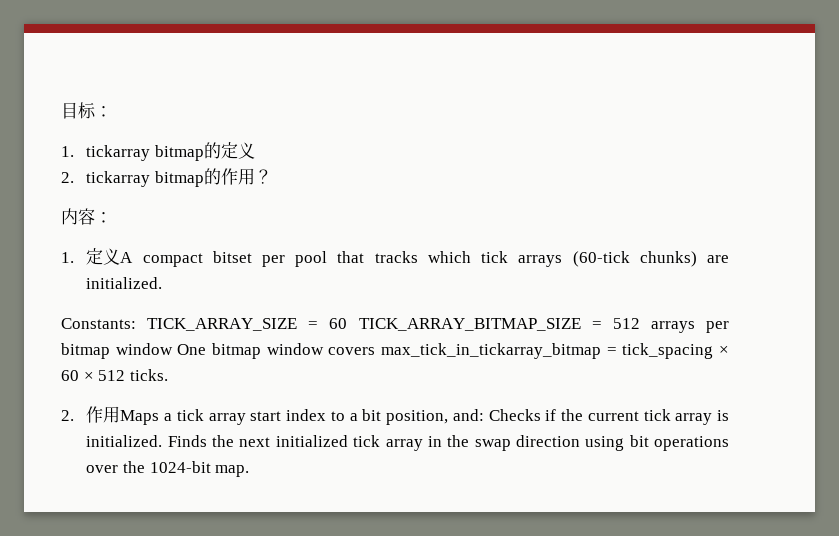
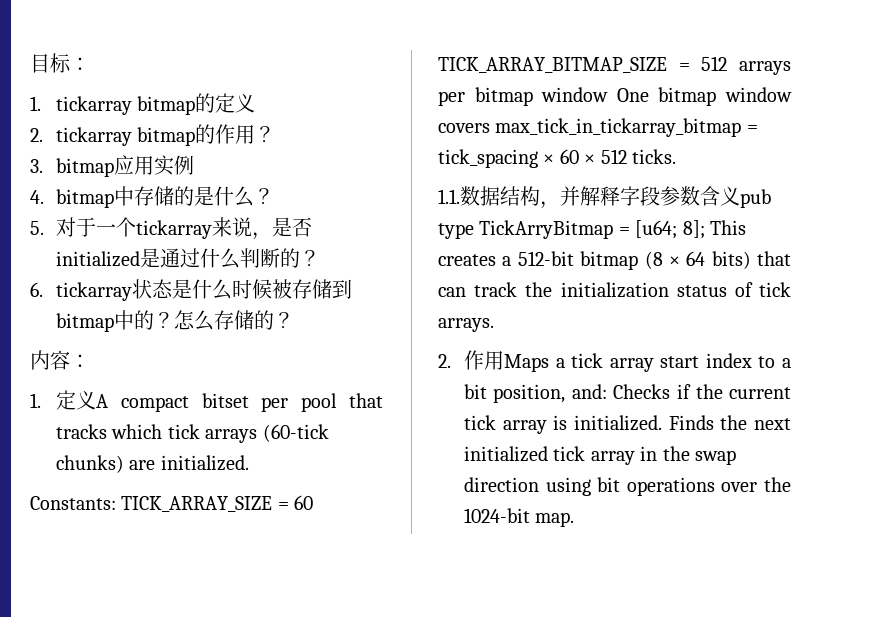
(272, 176) none -> [30,155,194,177] [30,186,274,208] [30,217,312,240] [55,248,320,269] [30,279,352,301] [55,310,294,332] // 3. bitmap应用实例 // 4. bitmap中存储的是什么？ // 5.对于一个tickarray来说，是否initialized是通过什么判断的？ // 6. tickarray状态是什么时候被存储到bitmap中的？怎么存储的？
(168, 375) none -> [438,186,771,209] [438,220,746,239] [438,251,791,270] [438,282,791,298] [438,318,494,332] // 1.1.数据结构，并解释字段参数含义pub type TickArryBitmap = [u64; 8]; This creates a 512-bit bitmap (8 × 64 bits) that can track the initialization status of tick arrays.

